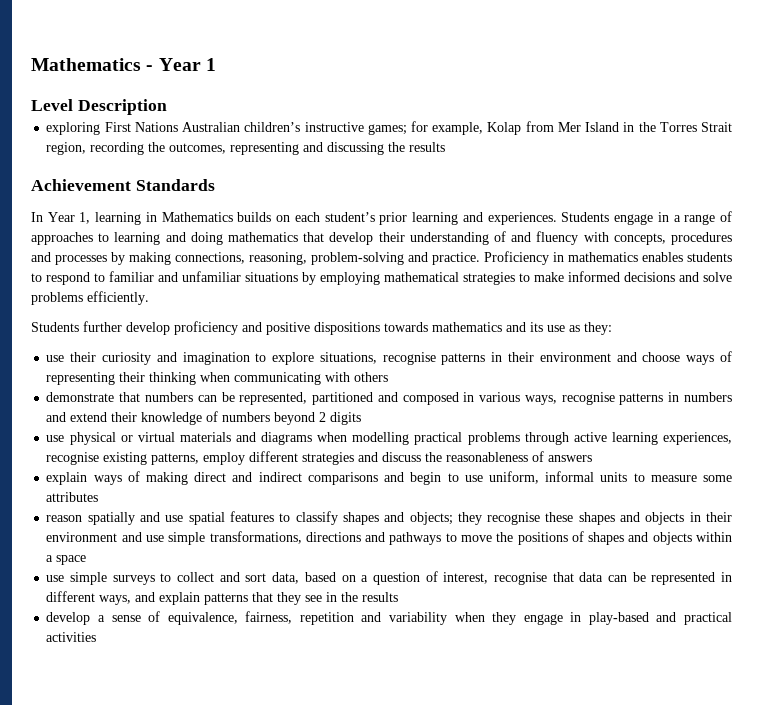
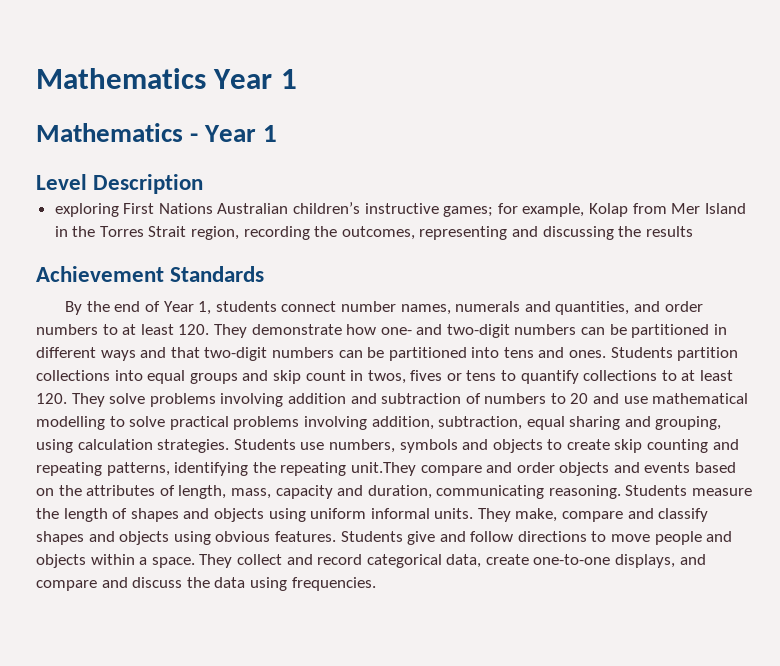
[31,58,141,71] Mathematics -> [36,68,297,89] [36,123,183,142] Mathematics Year 1 // Mathematics
[31,211,732,225] [31,231,732,245] [31,251,732,265] [31,271,732,285] [31,291,149,305] [31,321,612,335] [46,351,733,365] [46,372,389,385] [46,392,732,405] [46,411,362,425] [46,432,733,445] [46,451,593,465] [46,471,733,485] [46,492,99,502] [46,511,733,525] [46,531,733,545] [46,555,87,565] [46,571,732,585] [46,591,399,605] [46,611,733,625] [46,632,97,642] In Year 1, learning in Mathematics builds on each student’s prior learning and experiences. Students engage in a range of approaches to learning and doing mathematics that develop their understanding of and fluency with concepts, procedures and processes by making connections, reasoning, problem-solving and practice. Proficiency in mathematics enables students to respond to familiar and unfamiliar situations by employing mathematical strategies to make informed decisions and solve problems efficiently. // Students further develop proficiency and positive dispositions towards mathematics and its use as they: // use their curiosity and imagination to explore situations, recognise patterns in their environment and choose ways of representing their thinking when communicating with others // demonstrate that numbers can be represented, partitioned and composed in various ways, recognise patterns in numbers and extend their knowledge of numbers beyond 2 digits // use physical or virtual materials and diagrams when modelling practical problems through active learning experiences, recognise existing patterns, employ different strategies and discuss the reasonableness of answers // explain ways of making direct and indirect comparisons and begin to use uniform, informal units to measure some attributes // reason spatially and use spatial features to classify shapes and objects; they recognise these shapes and objects in their environment and use simple transformations, directions and pathways to move the positions of shapes and objects within a space // use simple surveys to collect and sort data, based on a question of interest, recognise that data can be represented in different ways, and explain patterns that they see in the results // develop a sense of equivalence, fairness, repetition and variability when they engage in play-based and practical activities -> [65,301,703,315] [36,324,727,338] [36,347,739,361] [36,370,734,384] [36,393,749,407] [36,416,722,430] [36,439,739,453] [36,462,737,476] [36,485,753,499] [36,508,709,522] [36,531,733,545] [36,554,706,568] [36,577,376,591] By the end of Year 1, students connect number names, numerals and quantities, and order numbers to at least 120. They demonstrate how one- and two-digit numbers can be partitioned in different ways and that two-digit numbers can be partitioned into tens and ones. Students partition collections into equal groups and skip count in twos, fives or tens to quantify collections to at least 120. They solve problems involving addition and subtraction of numbers to 20 and use mathematical modelling to solve practical problems involving addition, subtraction, equal sharing and grouping, using calculation strategies. Students use numbers, symbols and objects to create skip counting and repeating patterns, identifying the repeating unit.They compare and order objects and events based on the attributes of length, mass, capacity and duration, communicating reasoning. Students measure the length of shapes and objects using uniform informal units. They make, compare and classify shapes and objects using obvious features. Students give and follow directions to move people and objects within a space. They collect and record categorical data, create one-to-one displays, and compare and discuss the data using frequencies.

